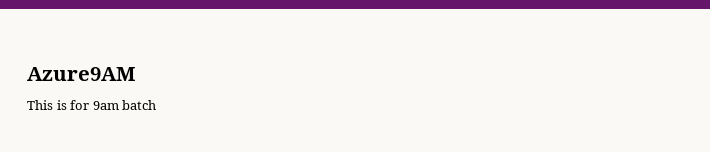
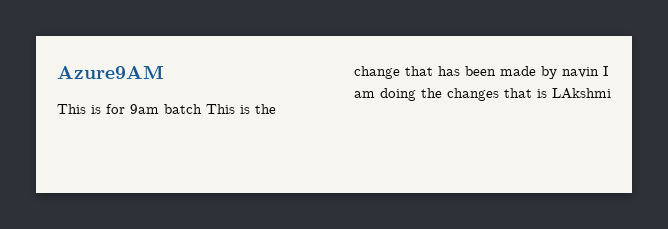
(157, 105) none -> [206,104,276,114] [354,66,608,79] [354,88,611,101] This is the change that has been made by navin I am doing the changes that is LAkshmi

